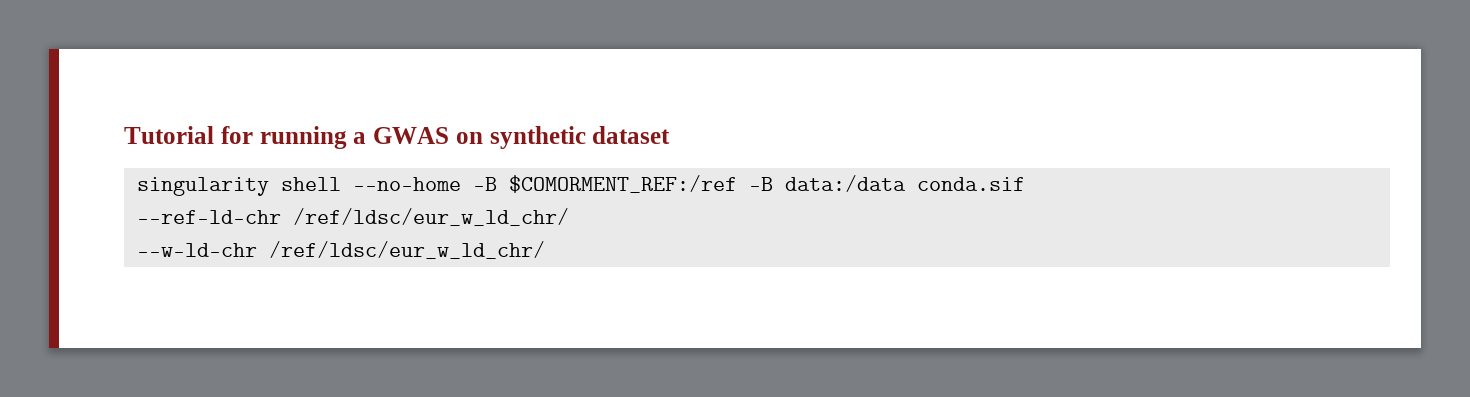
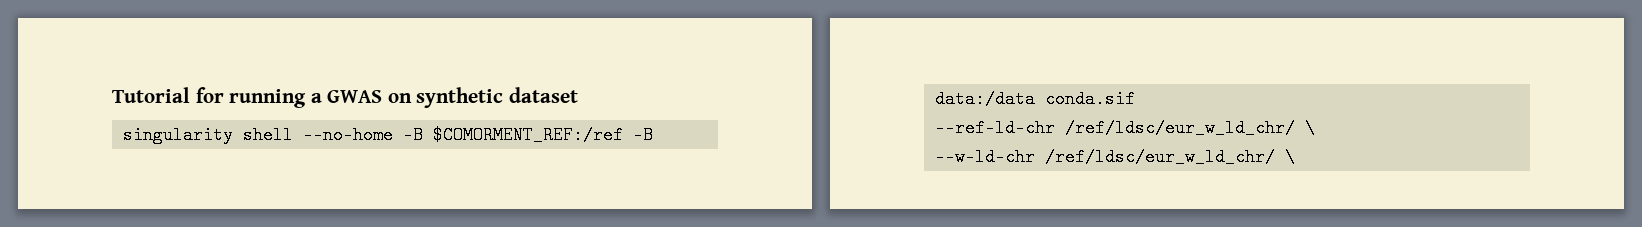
(569, 217) none -> [1305,119,1316,137] \
(545, 250) none -> [1285,148,1296,166] \

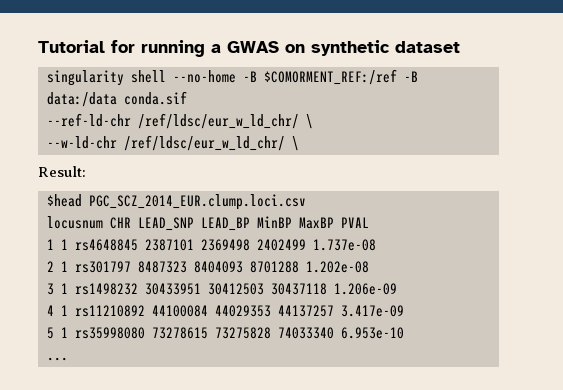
(1296, 157) none -> [38,166,86,177] [47,194,306,210] [47,216,369,231] [47,239,376,251] [47,261,369,273] [47,283,397,295] [47,305,404,317] [47,327,404,339] [47,357,68,361] // Result: // $head PGC_SCZ_2014_EUR.clump.loci.csv // locusnum CHR LEAD_SNP LEAD_BP MinBP MaxBP PVAL // 1 1 rs4648845 2387101 2369498 2402499 1.737e-08 // 2 1 rs301797 8487323 8404093 8701288 1.202e-08 // 3 1 rs1498232 30433951 30412503 30437118 1.206e-09 // 4 1 rs11210892 44100084 44029353 44137257 3.417e-09 // 5 1 rs35998080 73278615 73275828 74033340 6.953e-10 // ...

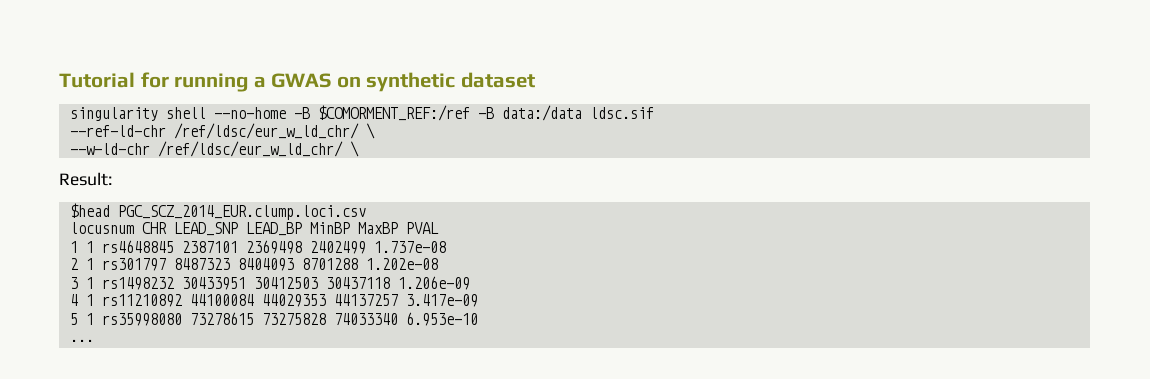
[124,91,187,105] conda.sif -> [589,107,654,119] ldsc.sif

